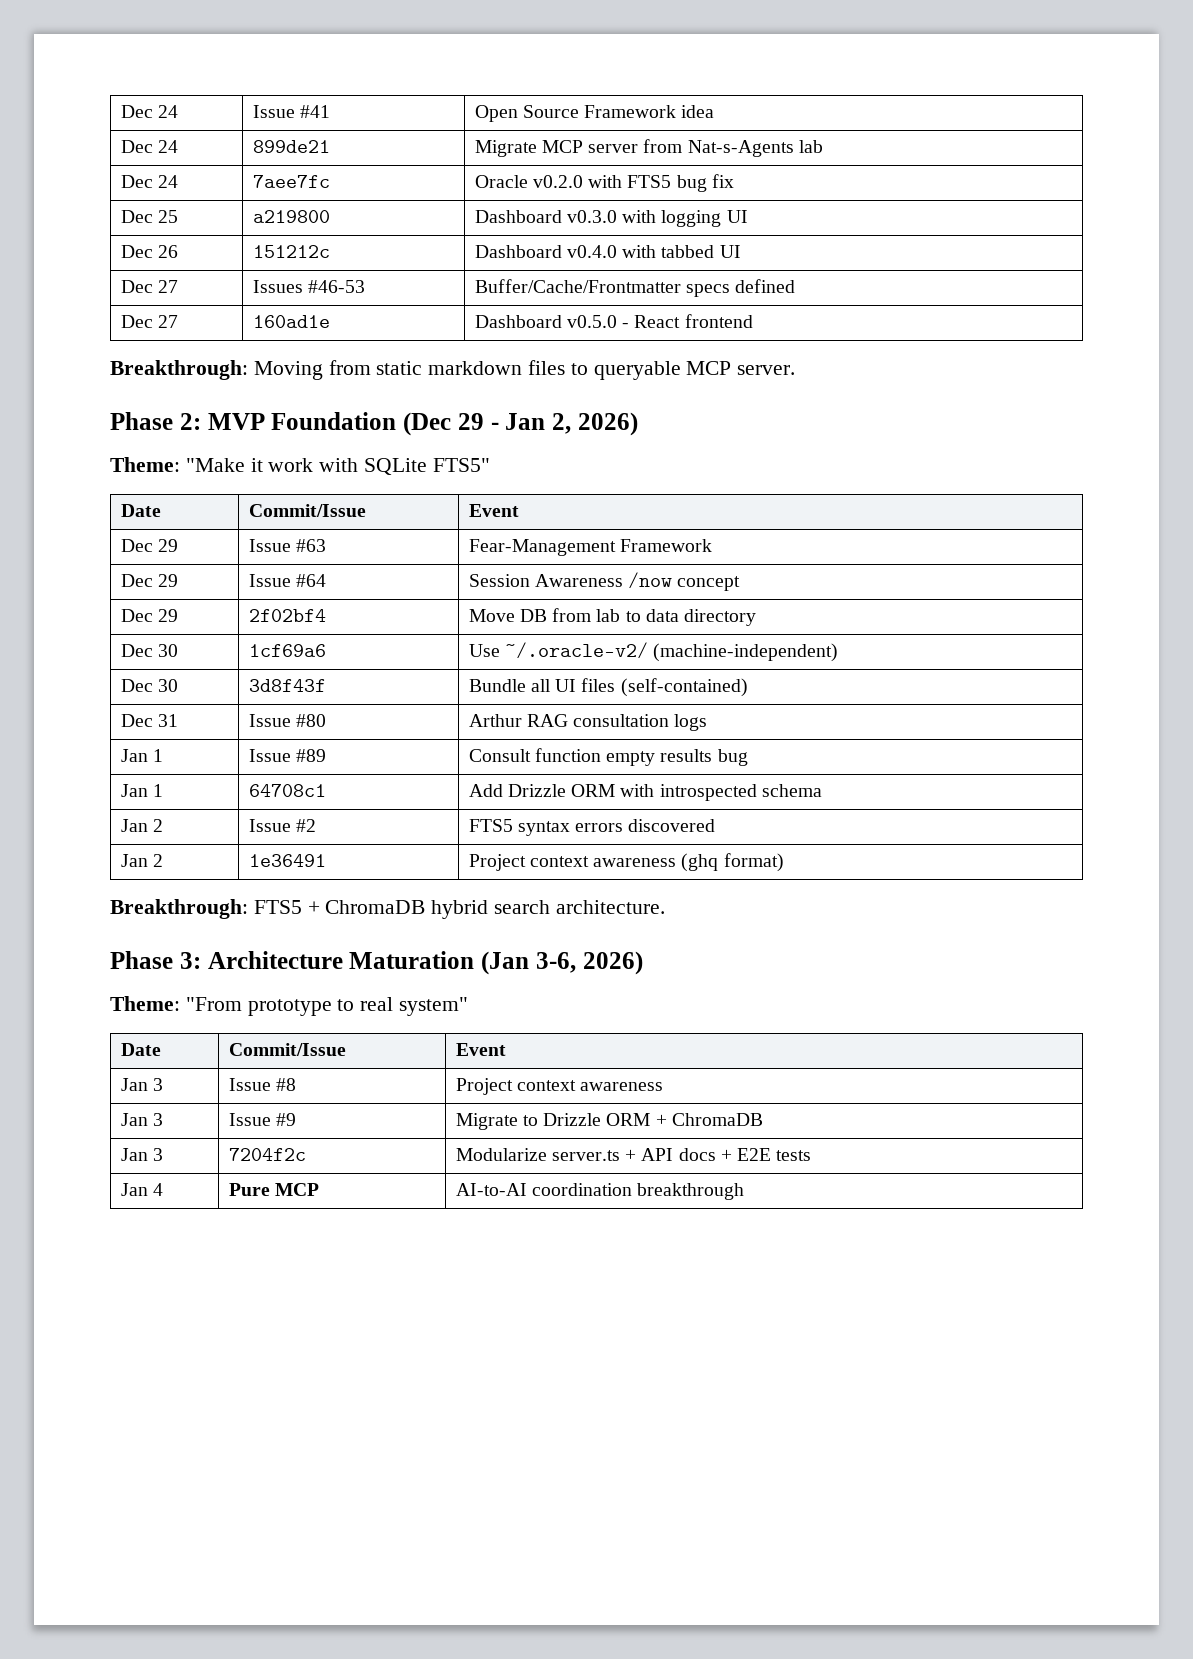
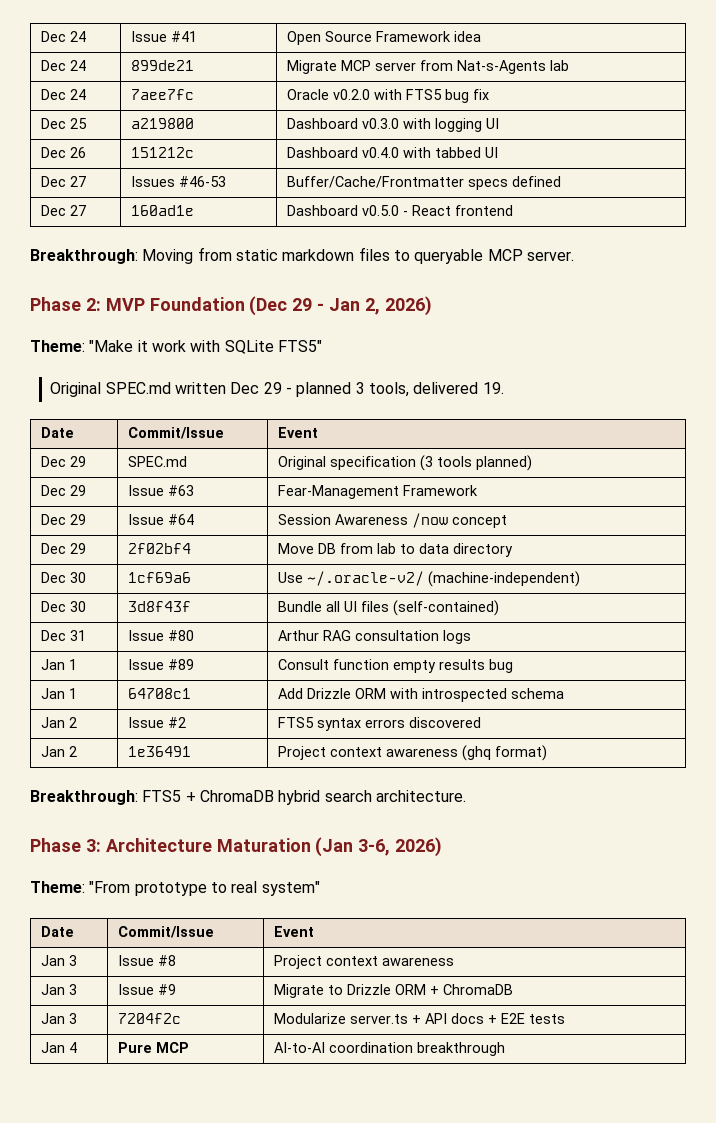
[120,504,161,517] [248,504,366,517] [468,504,519,517] // Date | Commit/Issue | Event -> [50,382,504,397] [40,427,74,438] [127,427,224,439] [277,427,318,438] [40,456,86,467] [127,456,187,467] [277,455,532,471] // Original SPEC.md written Dec 29 - planned 3 tools, delivered 19. // Date | Commit/Issue | Event // Dec 29 | SPEC.md | Original specification (3 tools planned)

